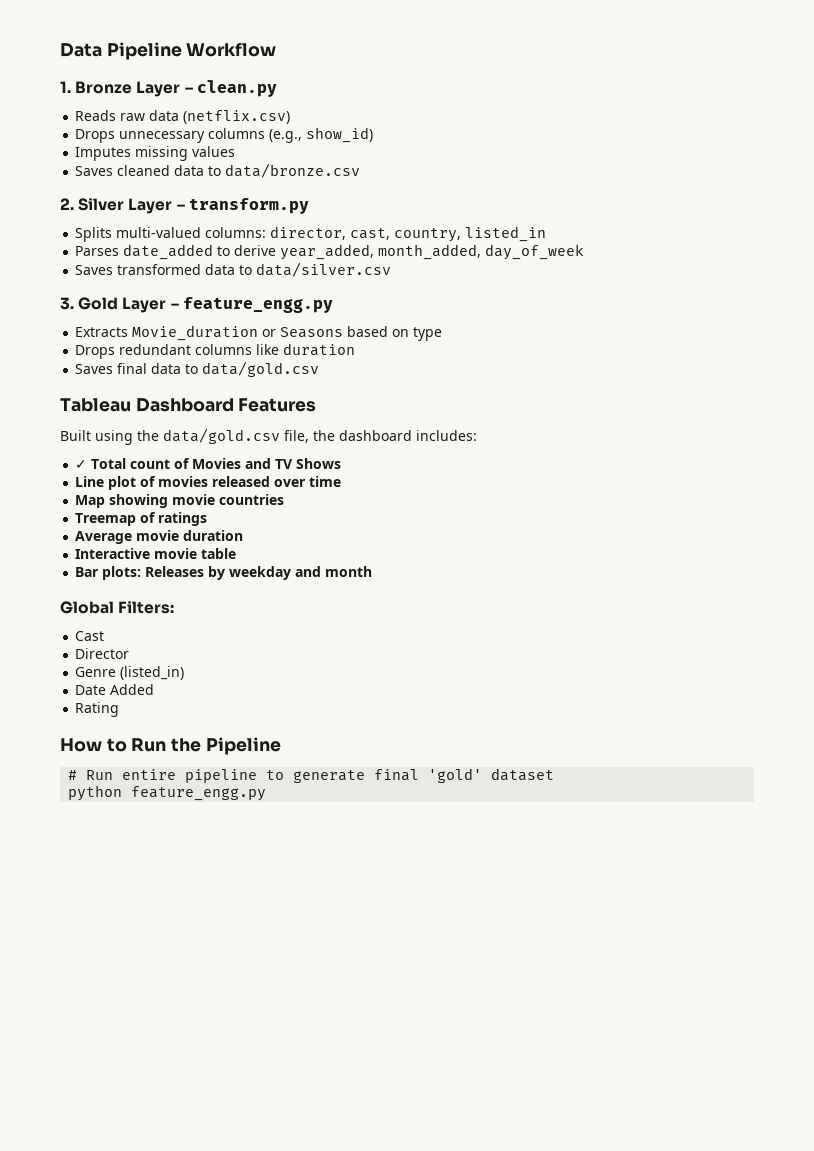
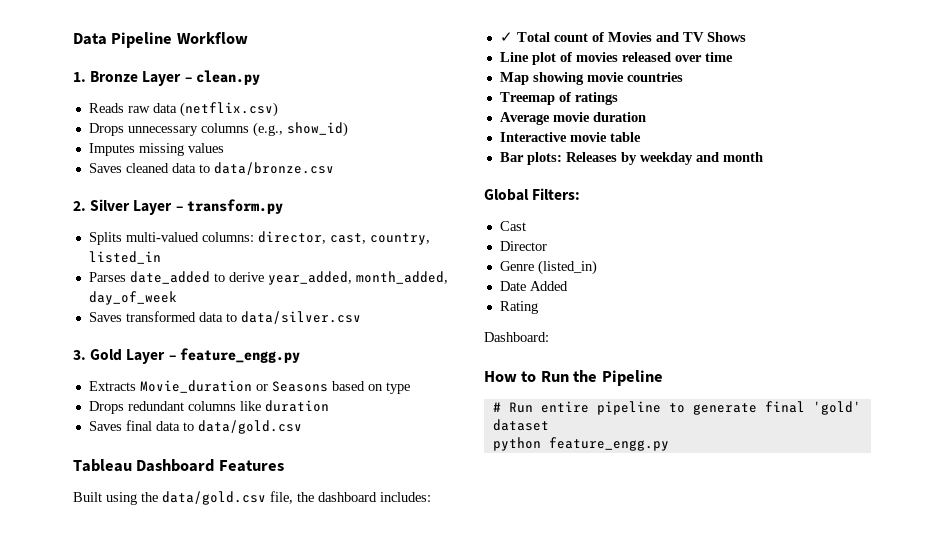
(120, 709) none -> [484,332,549,342] // Dashboard:

